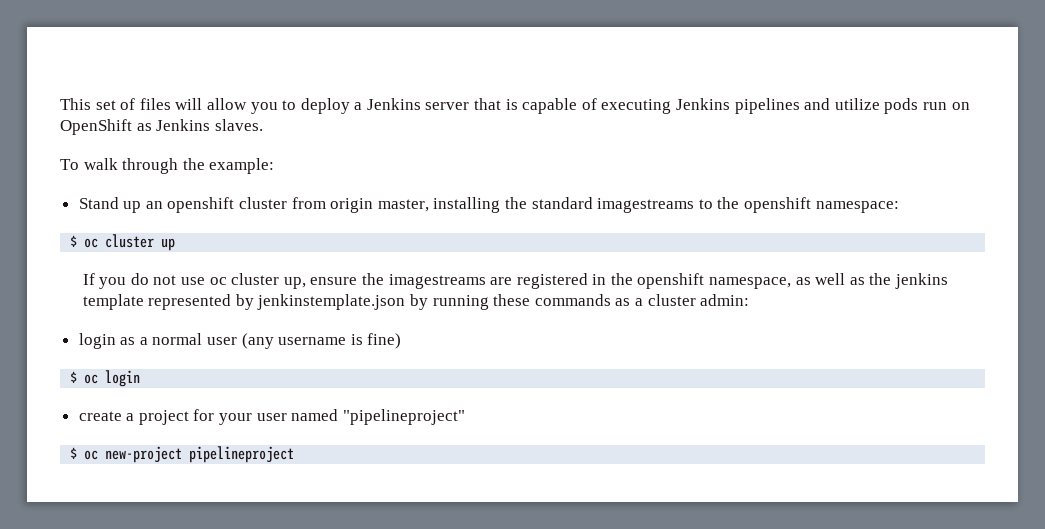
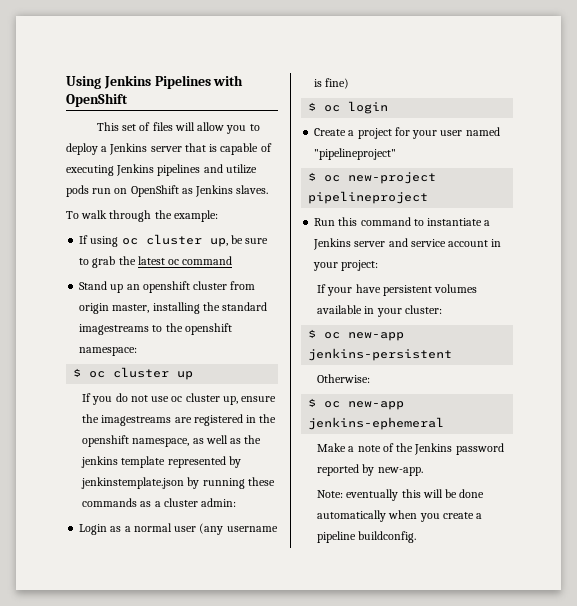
(60, 104) none -> [66,75,244,89] [66,93,128,107] Using Jenkins Pipelines with OpenShift //
(275, 166) none -> [79,234,269,247] [79,256,233,268] // If using oc cluster up, be sure to grab the latest oc command
[78,333,116,349] login -> [79,524,108,535] Login
[78,411,122,421] create -> [314,128,347,136] Create
(295, 454) none -> [314,217,491,226] [313,238,502,250] [313,260,379,271] [317,284,478,296] [317,305,442,317] [308,329,405,341] [308,348,453,361] [317,374,371,383] [308,398,405,410] [308,417,445,430] [317,443,504,455] [317,464,423,476] [317,489,485,501] [317,510,483,522] [317,531,417,543] // Run this command to instantiate a Jenkins server and service account in your project: // If your have persistent volumes available in your cluster: // $ oc new-app jenkins-persistent // Otherwise: // $ oc new-app jenkins-ephemeral // Make a note of the Jenkins password reported by new-app. // Note: eventually this will be done automatically when you create a pipeline buildconfig.

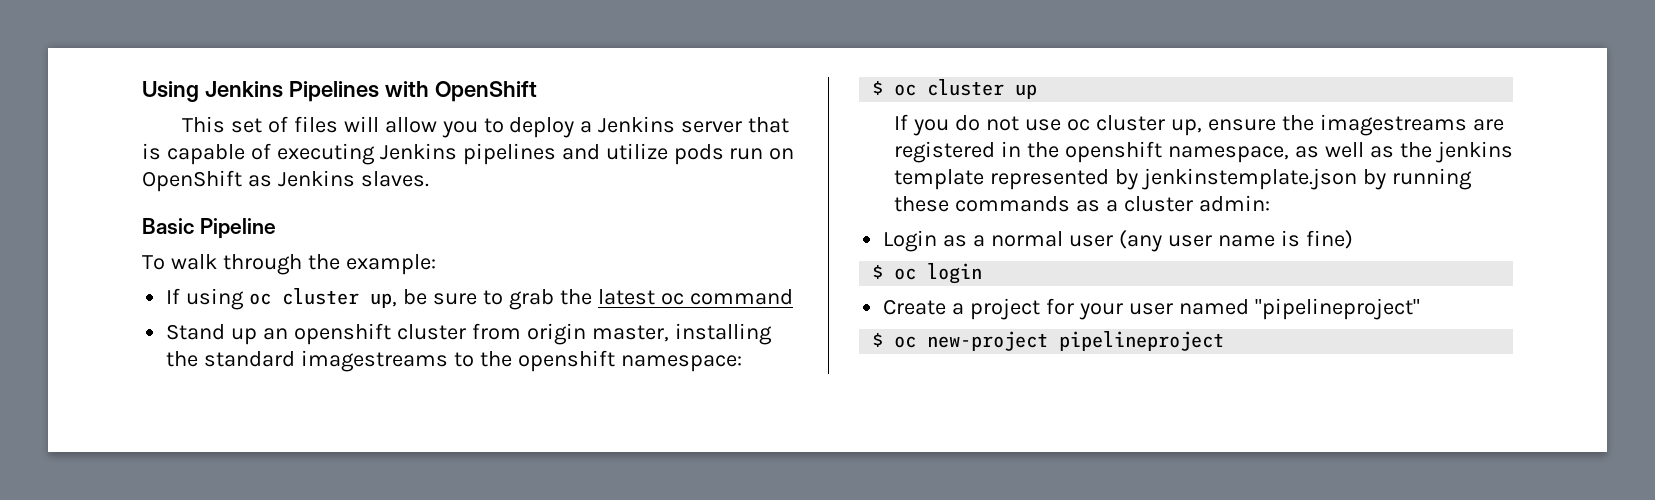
(269, 189) none -> [142,218,276,239] // Basic Pipeline
[226,526,278,532] username -> [1167,235,1275,247] user name
[314,217,491,226] [313,238,502,250] [313,260,379,271] [317,284,478,296] [317,305,442,317] [308,329,405,341] [308,348,453,361] [317,374,371,383] [308,398,405,410] [308,417,445,430] [317,443,504,455] [317,464,423,476] [317,489,485,501] [317,510,483,522] [317,531,417,543] // Run this command to instantiate a Jenkins server and service account in your project: // If your have persistent volumes available in your cluster: // $ oc new-app jenkins-persistent // Otherwise: // $ oc new-app jenkins-ephemeral // Make a note of the Jenkins password reported by new-app. // Note: eventually this will be done automatically when you create a pipeline buildconfig. -> (1225, 341) none

